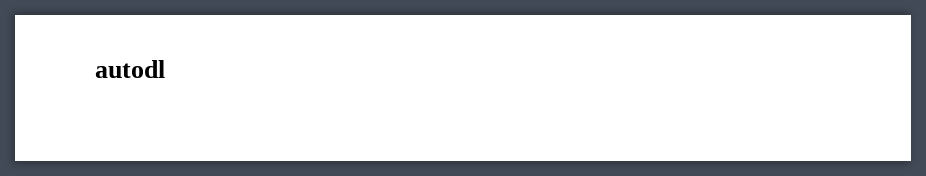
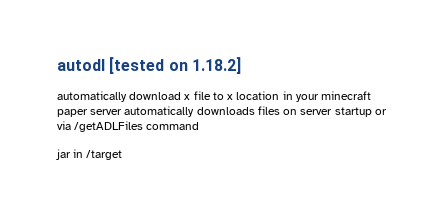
(165, 69) none -> [109,57,241,74] [57,91,372,102] [57,106,387,117] [57,121,200,132] [56,149,123,160] [tested on 1.18.2] // automatically download x file to x location in your minecraft paper server automatically downloads files on server startup or via /getADLFiles command // jar in /target

